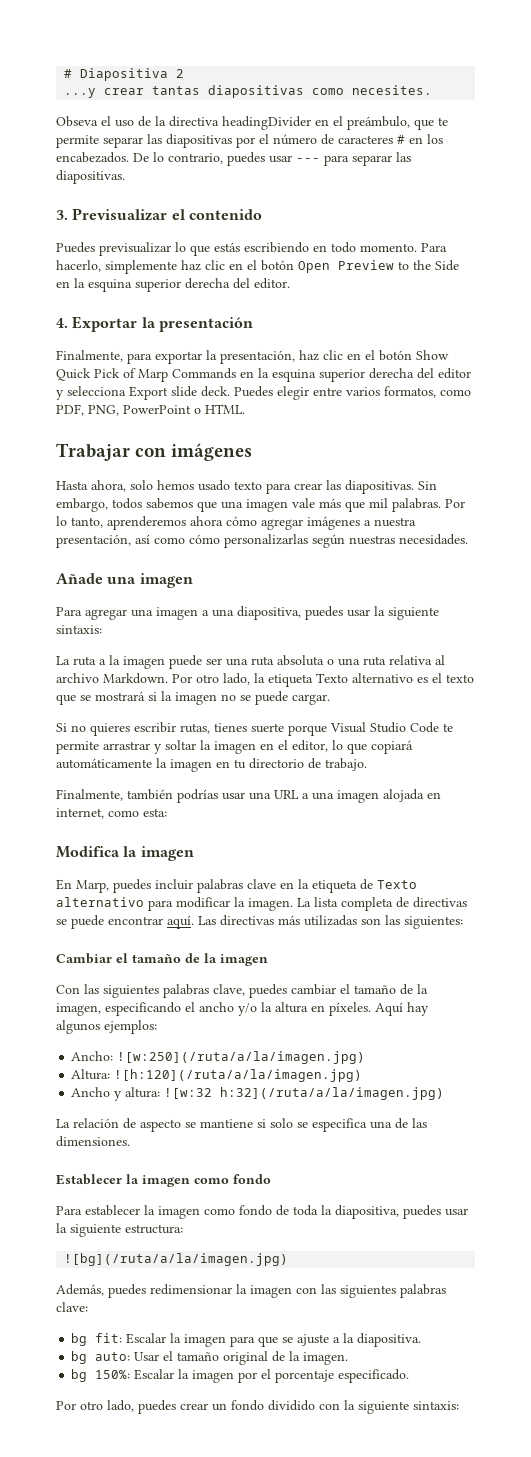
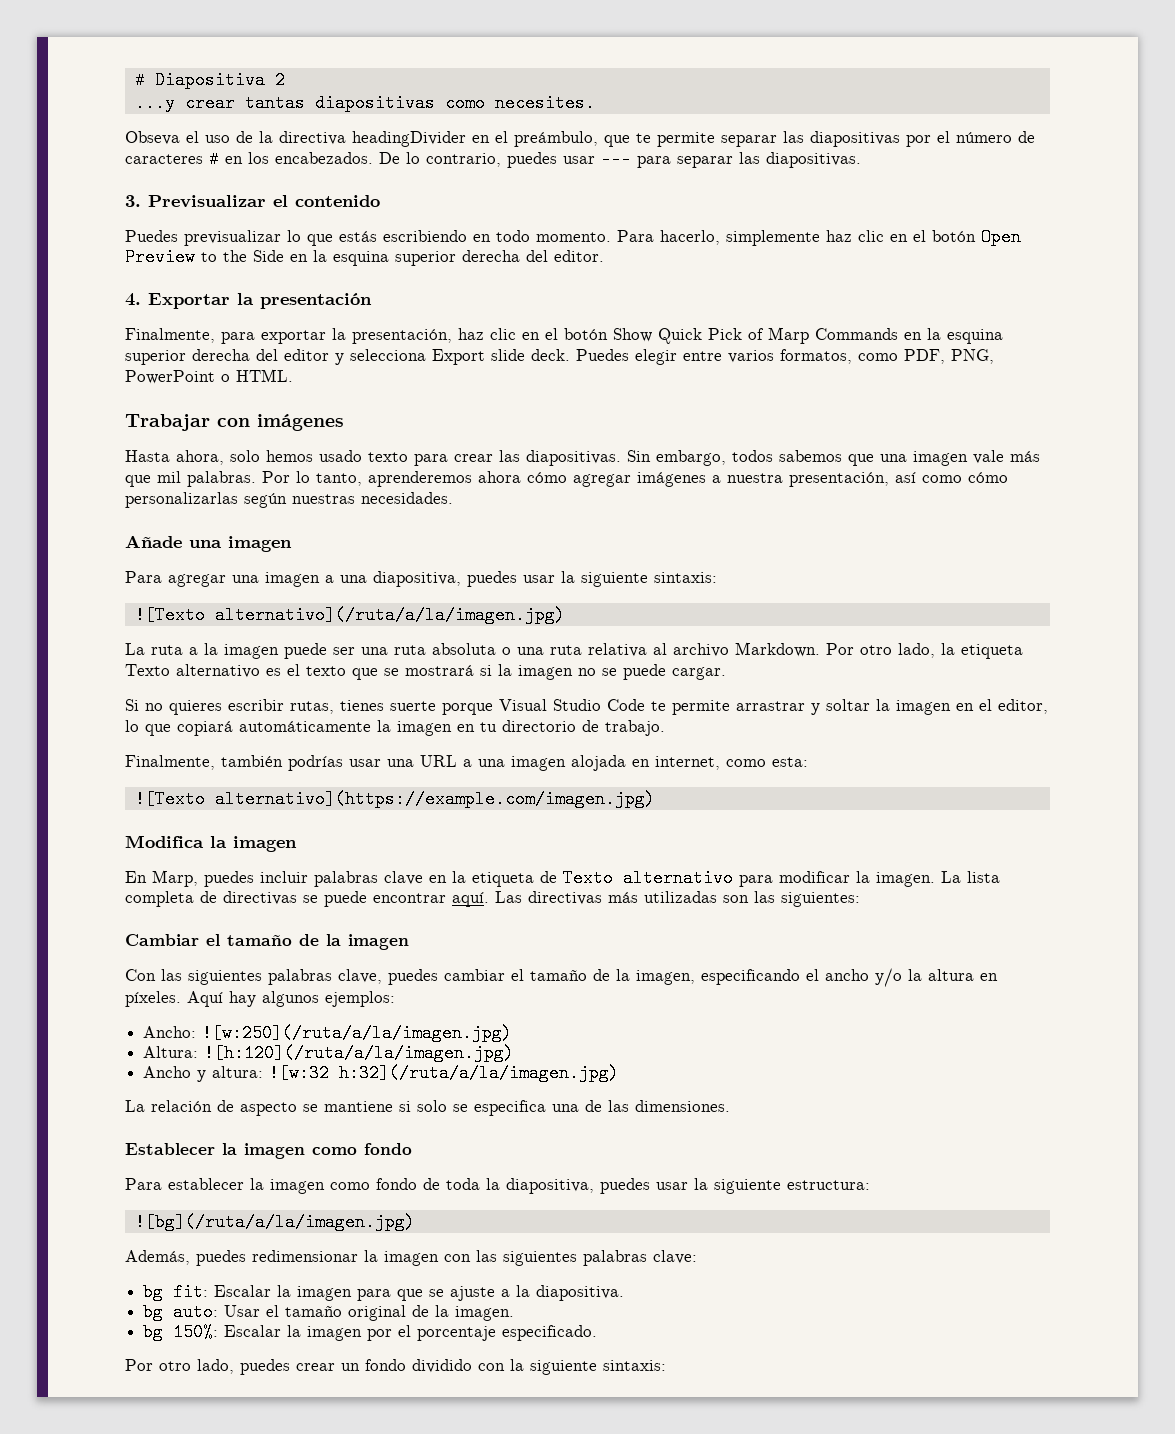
(102, 629) none -> [134,606,565,624] // ![Texto alternativo](/ruta/a/la/imagen.jpg)
(167, 812) none -> [134,790,655,808] // ![Texto alternativo](https://example.com/imagen.jpg)

